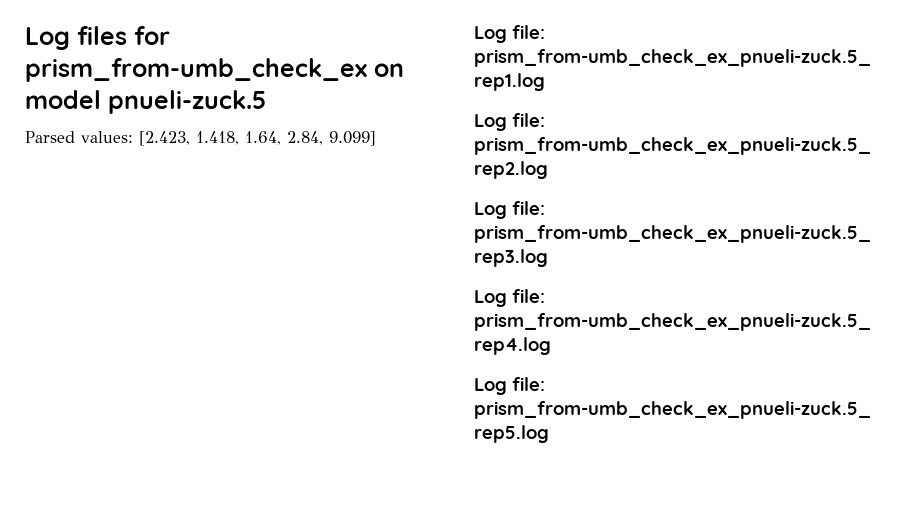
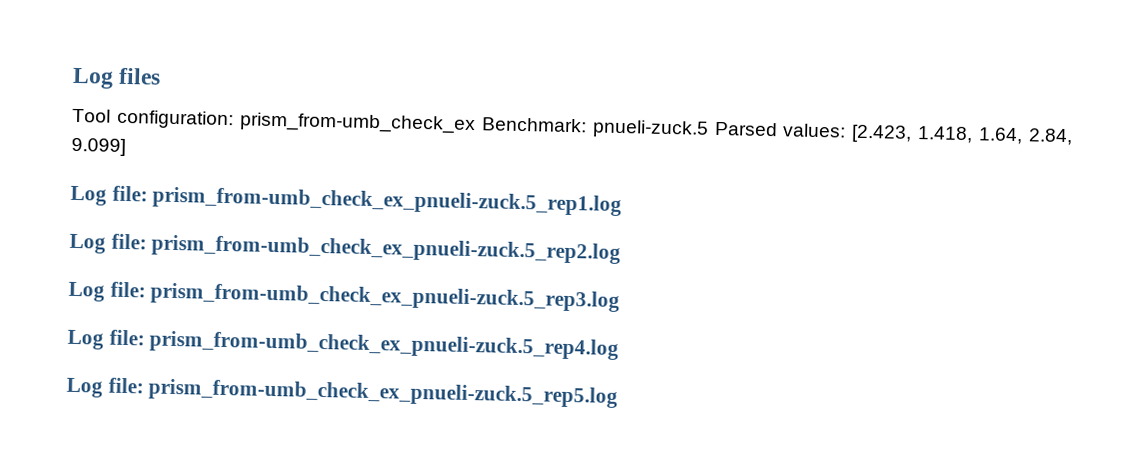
[134,26,170,45] [25,58,404,82] [25,90,101,109] for prism_from-umb_check_ex on model -> [72,108,587,135] // Tool configuration: prism_from-umb_check_ex Benchmark:
(266, 102) // -> (709, 129) none

